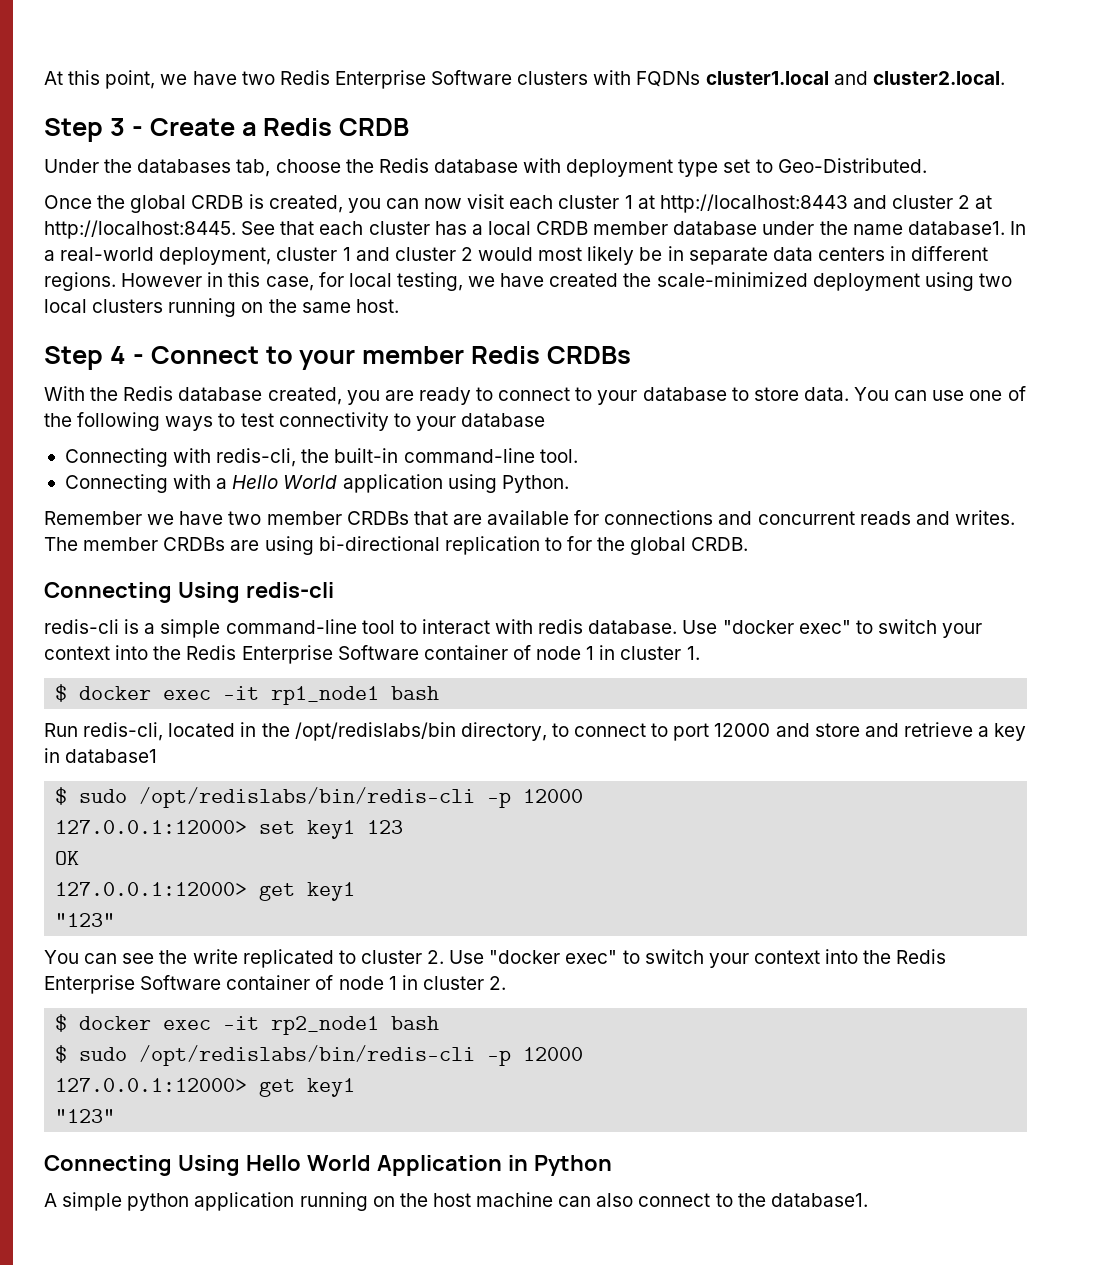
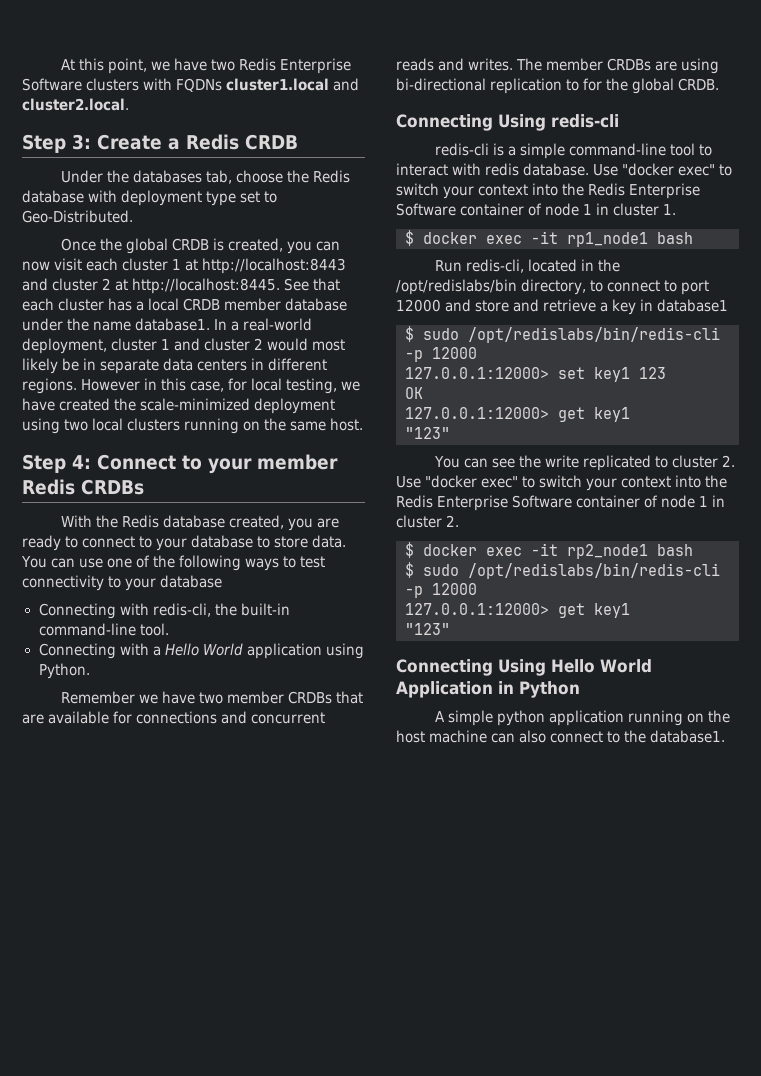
[109,118,143,136] 3 - -> [72,134,91,150] 3:
[109,346,144,364] 4 - -> [72,455,91,469] 4:

